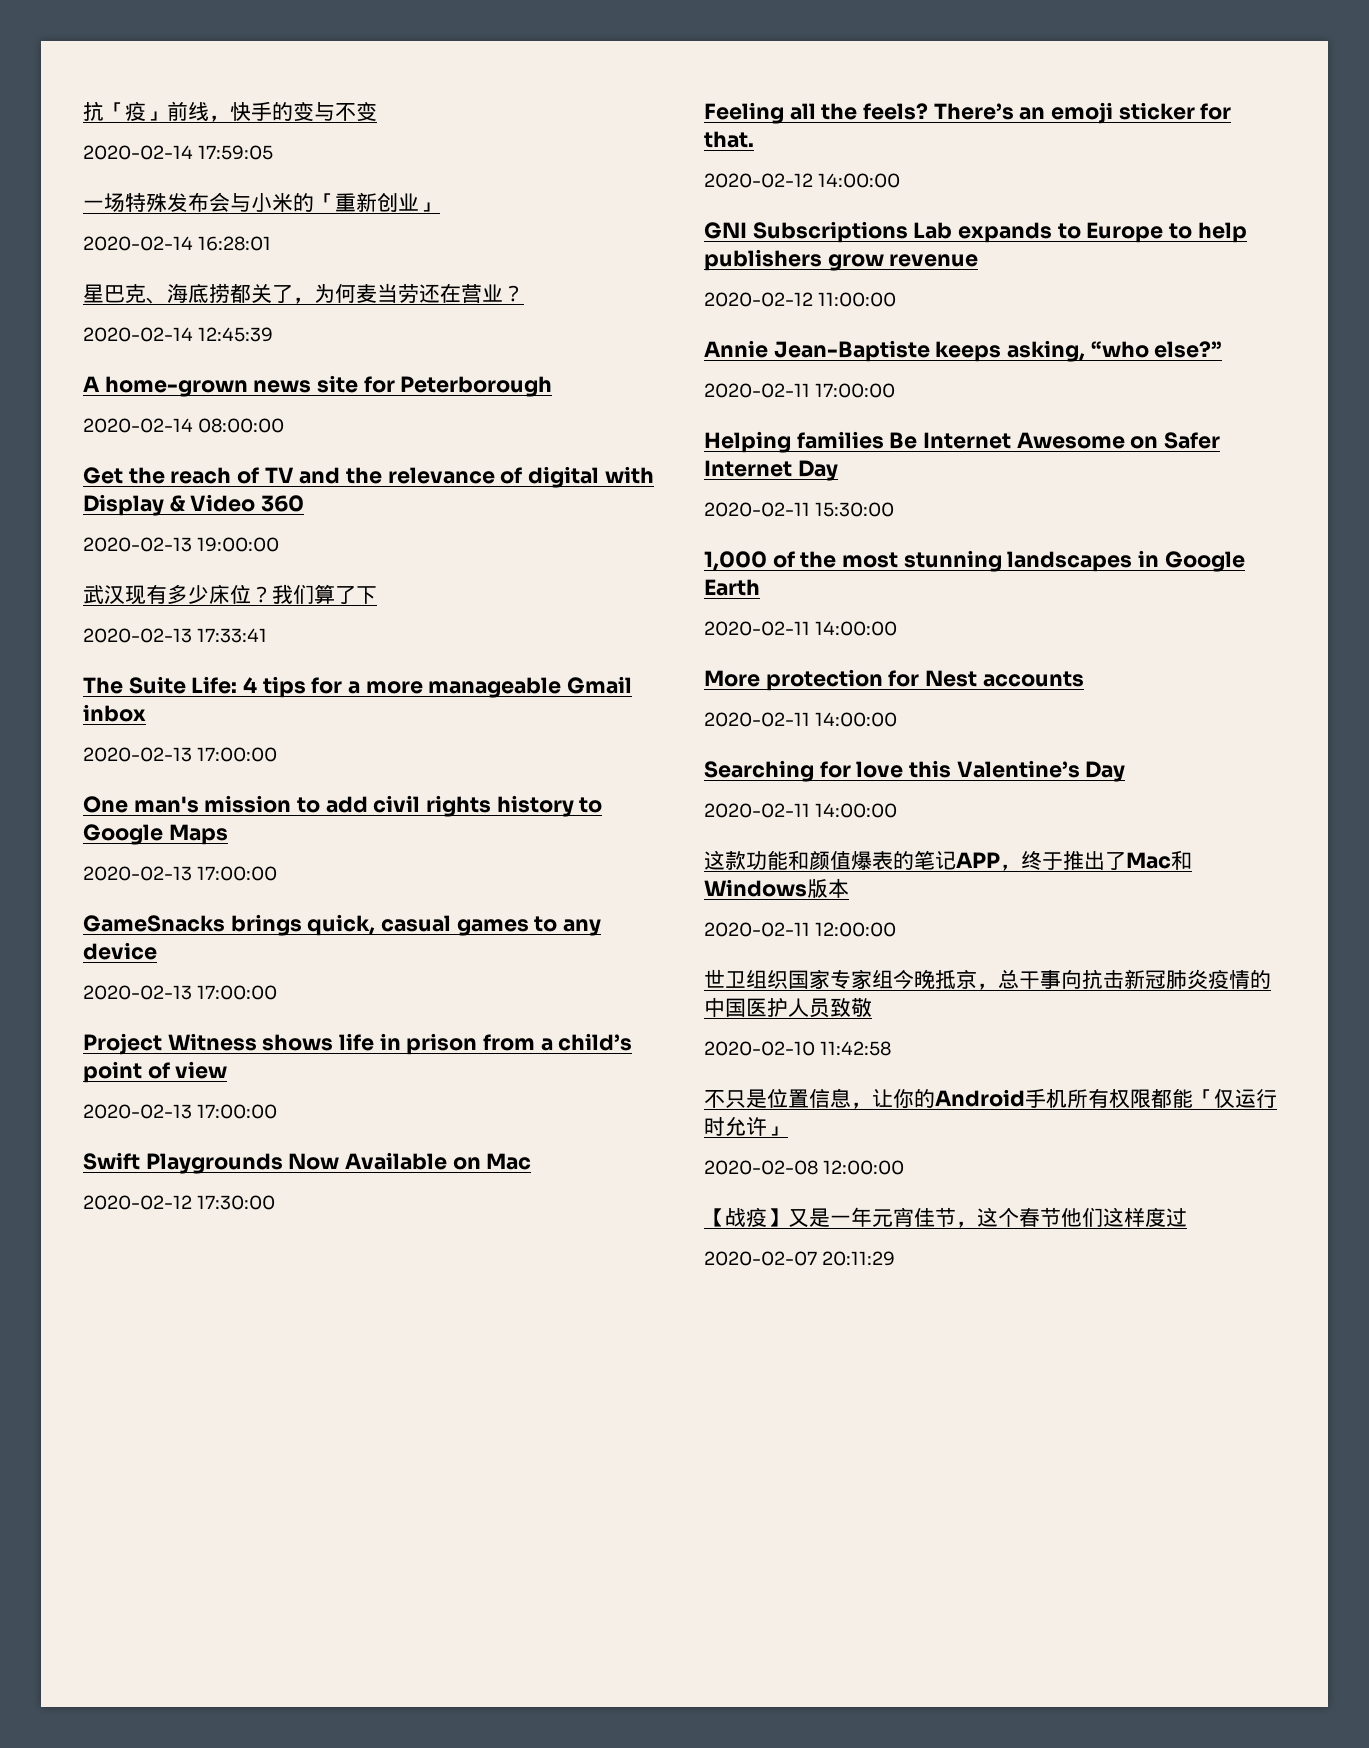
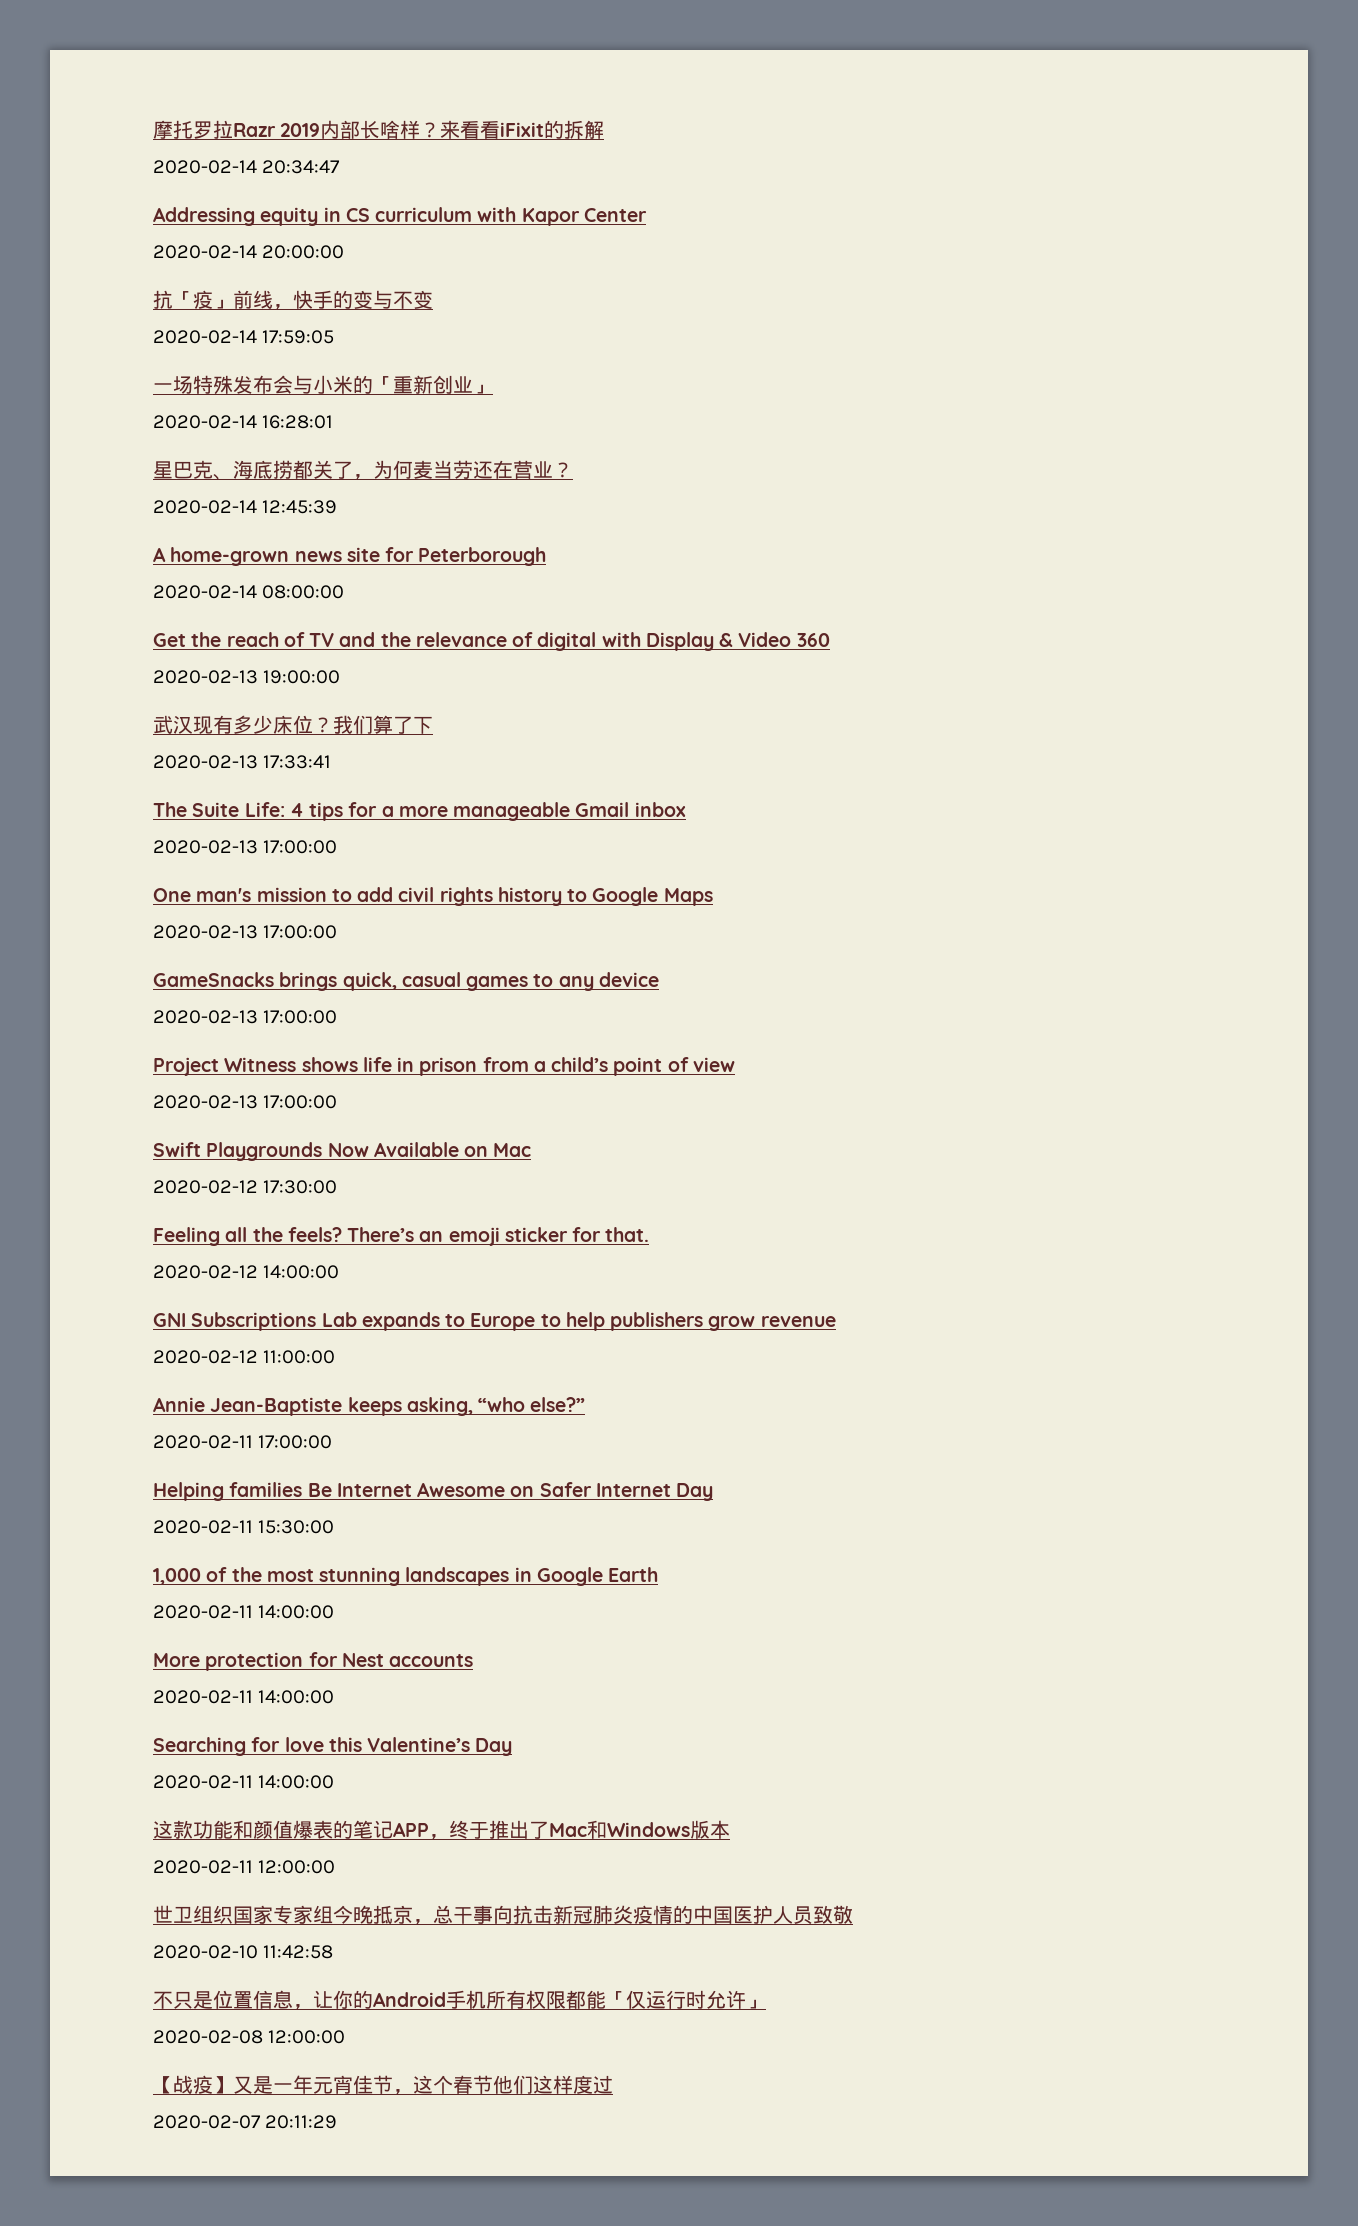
(83, 111) none -> [153,120,605,139] [153,160,341,174] [153,207,647,226] [153,245,345,259] 摩托罗拉Razr 2019内部长啥样？来看看iFixit的拆解 // 2020-02-14 20:34:47 // Addressing equity in CS curriculum with Kapor Center // 2020-02-14 20:00:00 //

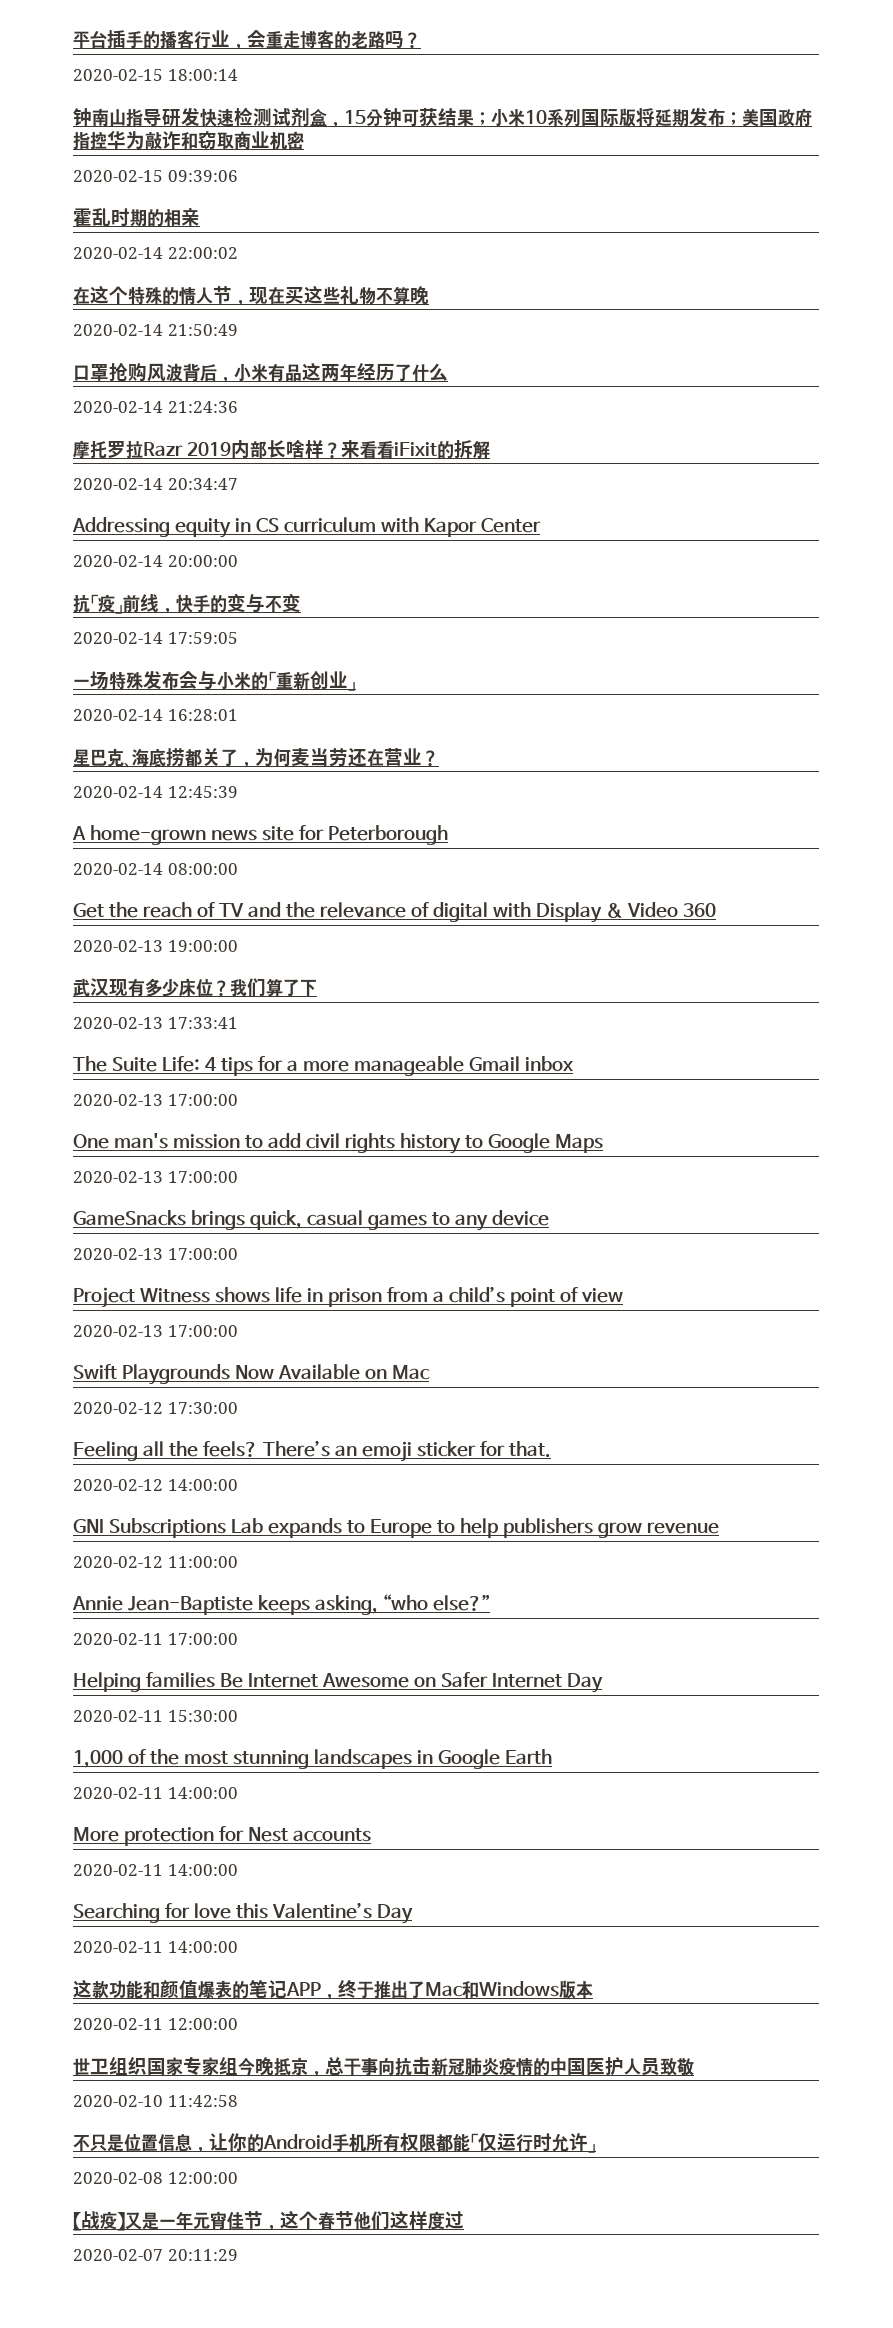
(153, 129) none -> [73,30,421,50] [73,69,238,81] [73,107,812,128] [73,131,304,150] [73,170,238,182] [73,208,200,227] [73,247,238,259] [73,285,429,306] [73,324,238,336] [73,362,448,383] [73,401,238,413] 平台插手的播客行业，会重走博客的老路吗？ // 2020-02-15 18:00:14 // 钟南山指导研发快速检测试剂盒，15分钟可获结果；小米10系列国际版将延期发布；美国政府指控华为敲诈和窃取商业机密 // 2020-02-15 09:39:06 // 霍乱时期的相亲 // 2020-02-14 22:00:02 // 在这个特殊的情人节，现在买这些礼物不算晚 // 2020-02-14 21:50:49 // 口罩抢购风波背后，小米有品这两年经历了什么 // 2020-02-14 21:24:36 //

